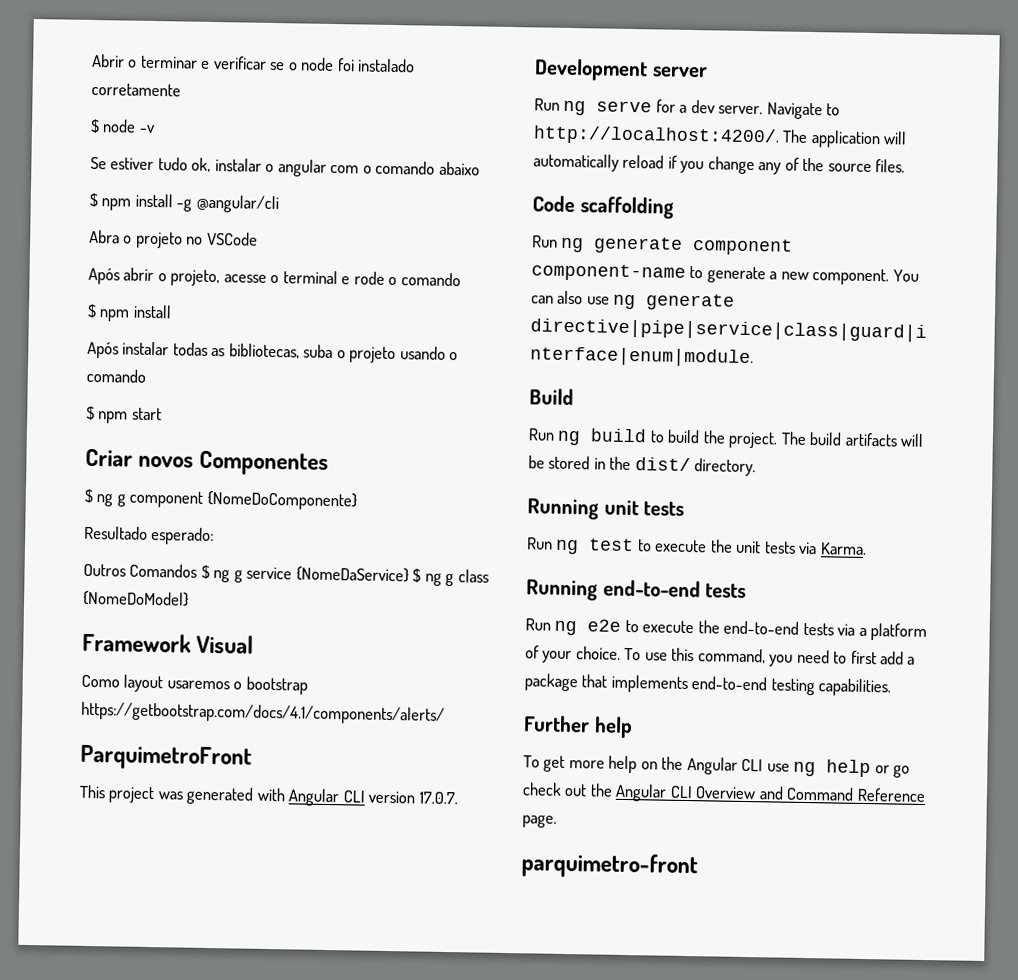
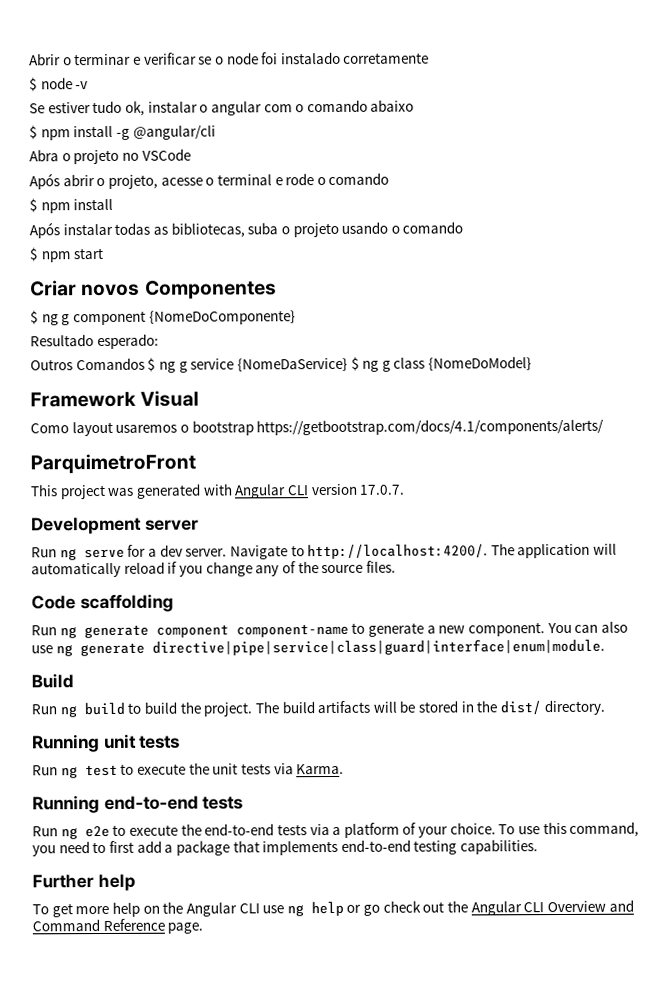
[521,852,698,880] // parquimetro-front -> (204, 928) none

